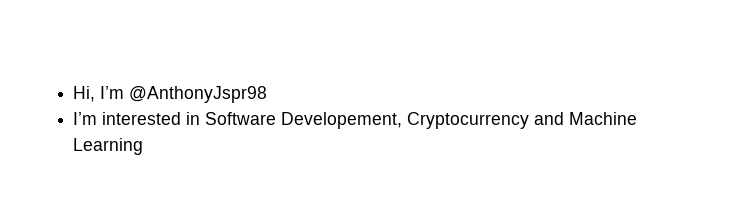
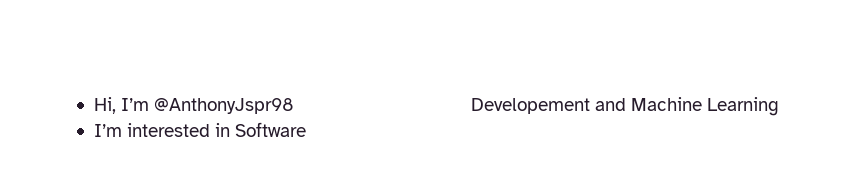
[281,112,530,129] Developement, Cryptocurrency -> [470,98,590,114] Developement

